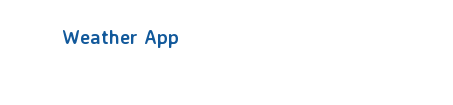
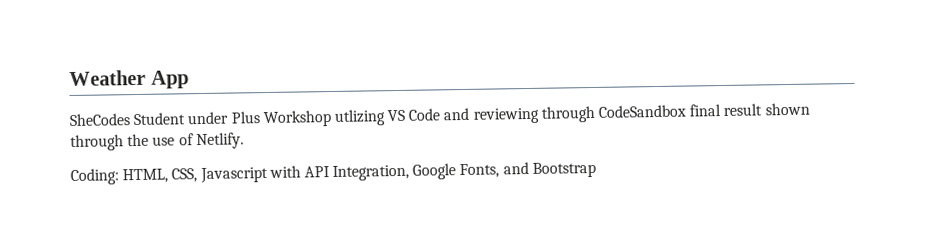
(179, 39) none -> [69,102,810,128] [70,132,244,152] [70,161,596,186] // SheCodes Student under Plus Workshop utlizing VS Code and reviewing through CodeSandbox final result shown through the use of Netlify. // Coding: HTML, CSS, Javascript with API Integration, Google Fonts, and Bootstrap

